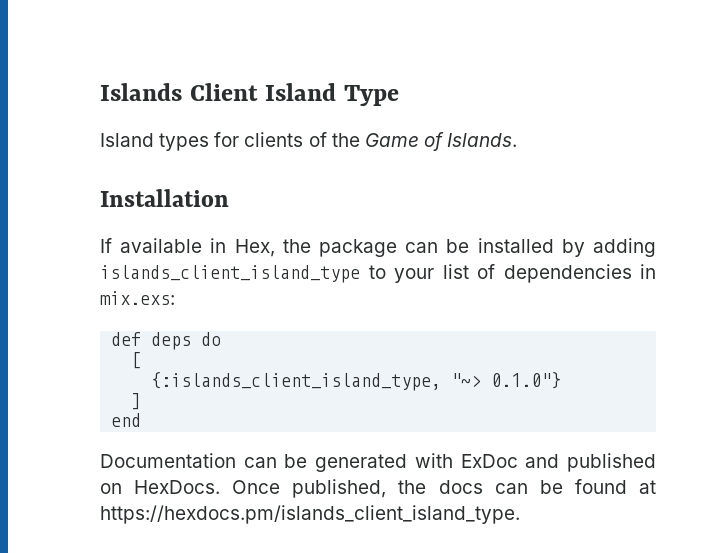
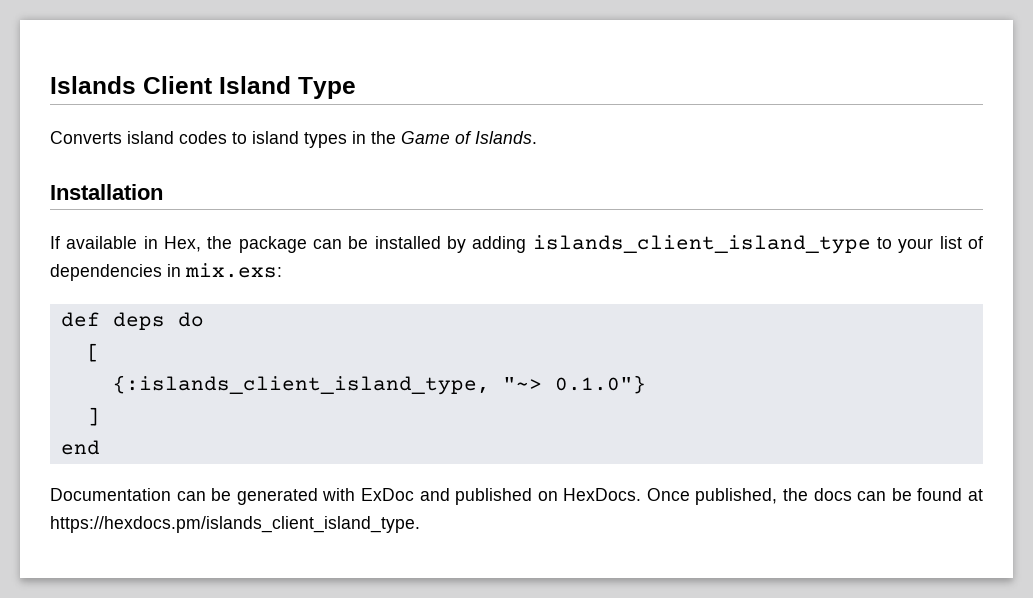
[100,132,327,151] Island types for clients of -> [50,131,366,148] Converts island codes to island types in

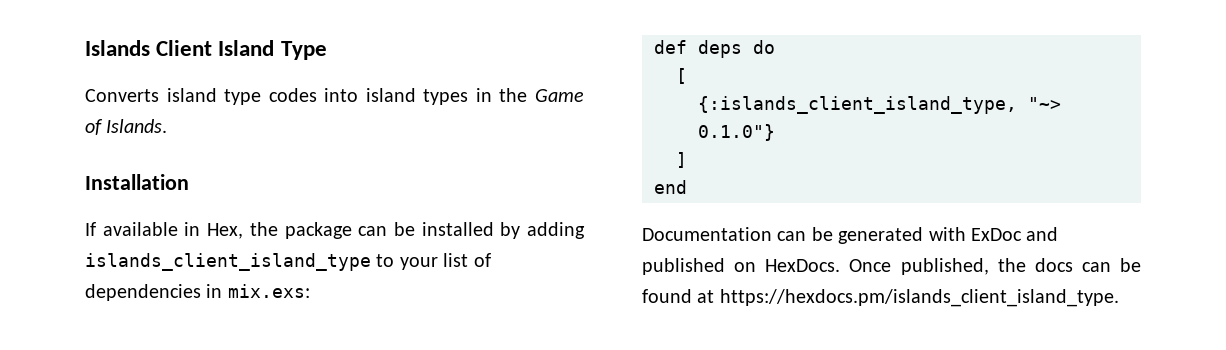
[179,131,247,144] codes to -> [224,88,359,105] type codes into

